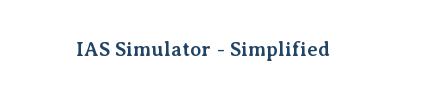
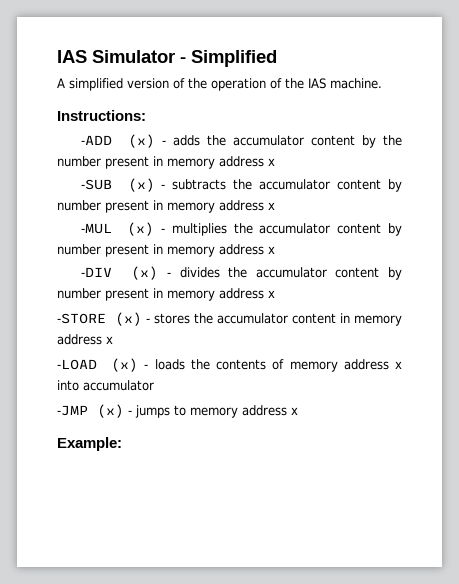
(331, 51) none -> [57,78,382,91] [57,110,146,121] [81,134,403,148] [57,156,275,169] [81,178,402,192] [57,200,275,213] [81,222,402,236] [57,244,275,257] [81,266,402,280] [57,288,275,301] [57,312,402,326] [57,334,113,345] [57,358,402,372] [57,380,154,391] [57,404,298,418] [57,437,122,451] // A simplified version of the operation of the IAS machine. // Instructions: // -ADD (x) - adds the accumulator content by the number present in memory address x // -SUB (x) - subtracts the accumulator content by number present in memory address x // -MUL (x) - multiplies the accumulator content by number present in memory address x // -DIV (x) - divides the accumulator content by number present in memory address x // -STORE (x) - stores the accumulator content in memory address x // -LOAD (x) - loads the contents of memory address x into accumulator // -JMP (x) - jumps to memory address x // Example:

